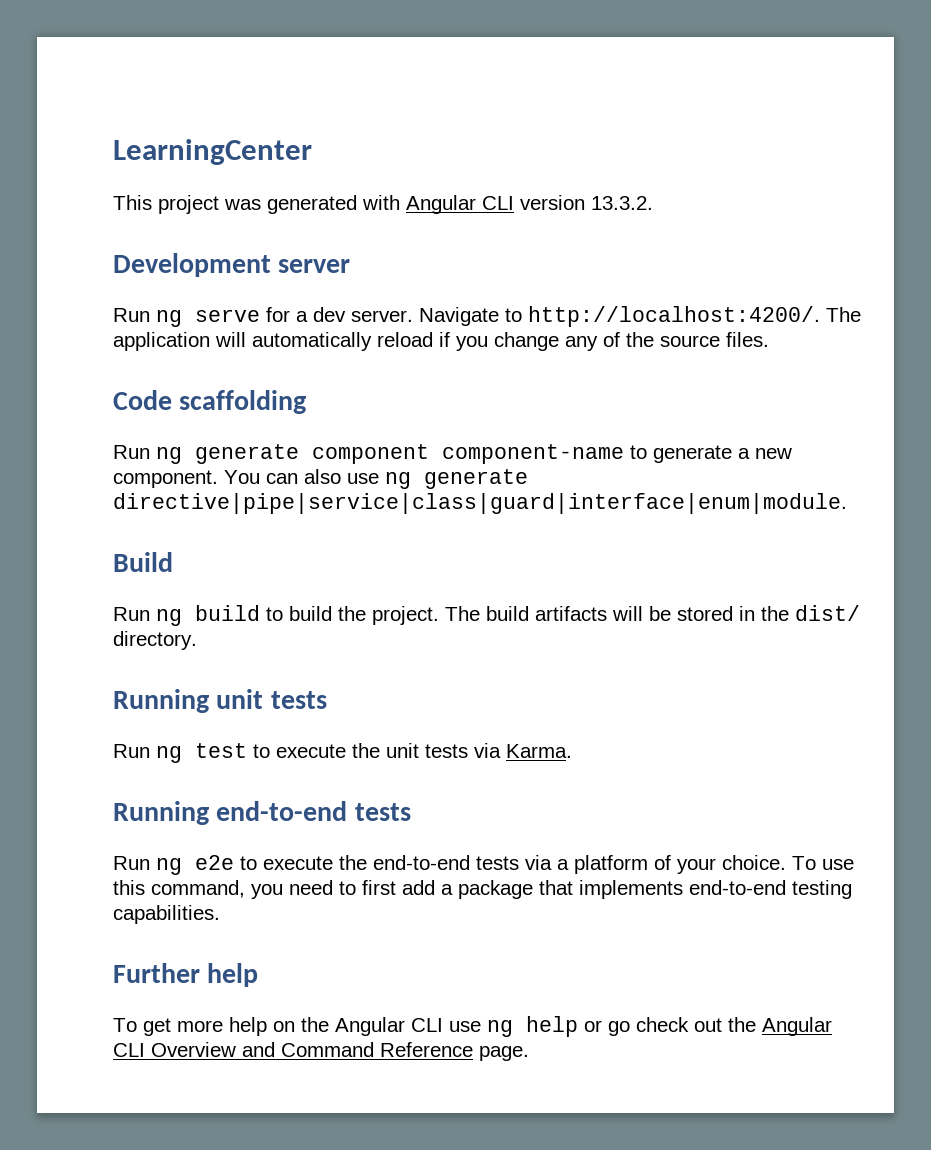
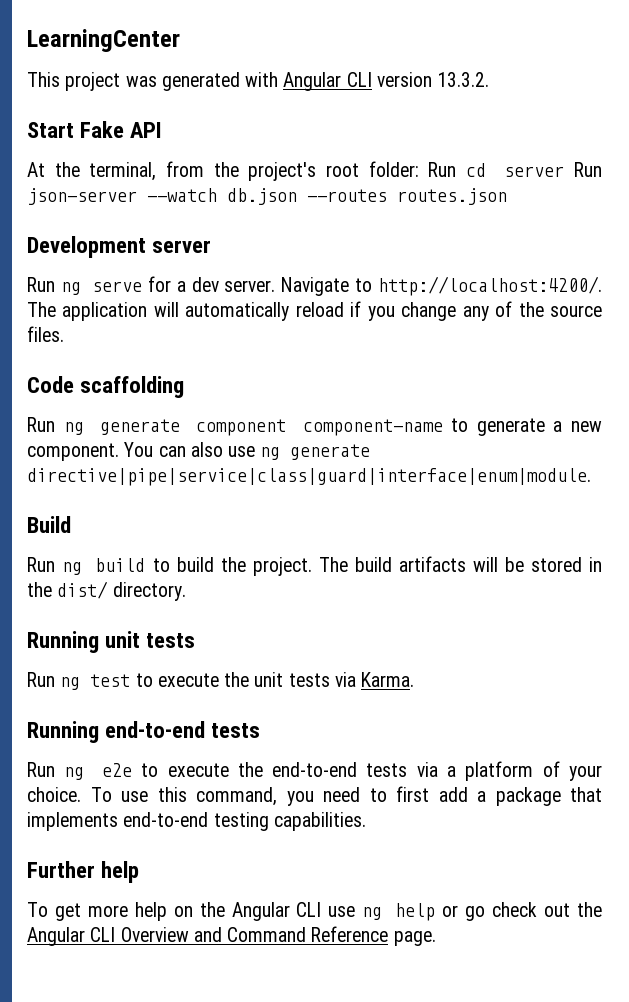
(653, 203) none -> [27,121,163,138] [27,161,602,181] [27,188,507,205] // Start Fake API // At the terminal, from the project's root folder: Run cd server Run json-server --watch db.json --routes routes.json

